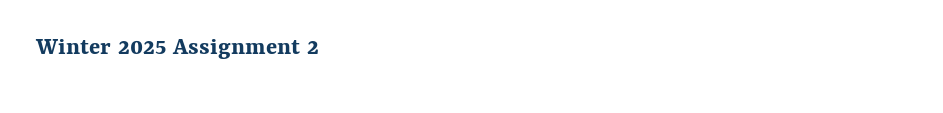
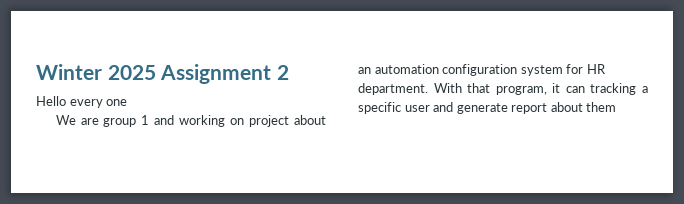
(320, 47) none -> [36,96,128,108] [55,115,326,127] [358,64,606,76] [358,83,648,95] [358,102,617,114] // Hello every one // We are group 1 and working on project about an automation configuration system for HR department. With that program, it can tracking a specific user and generate report about them

